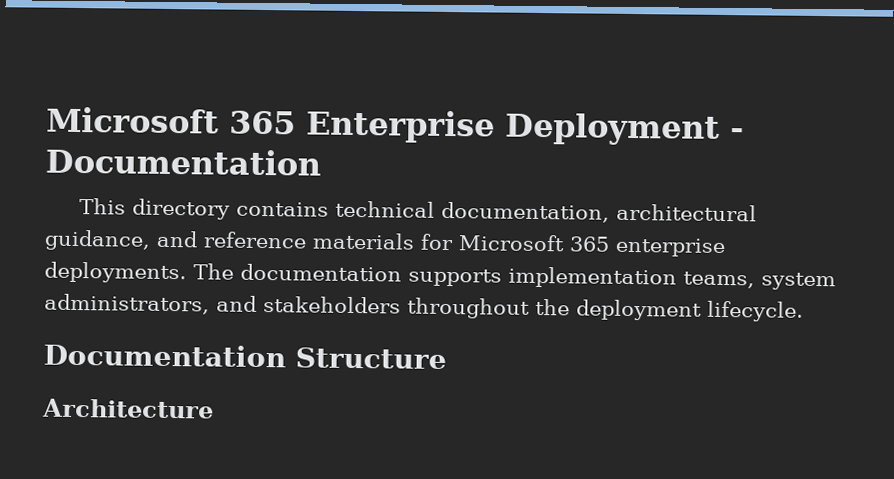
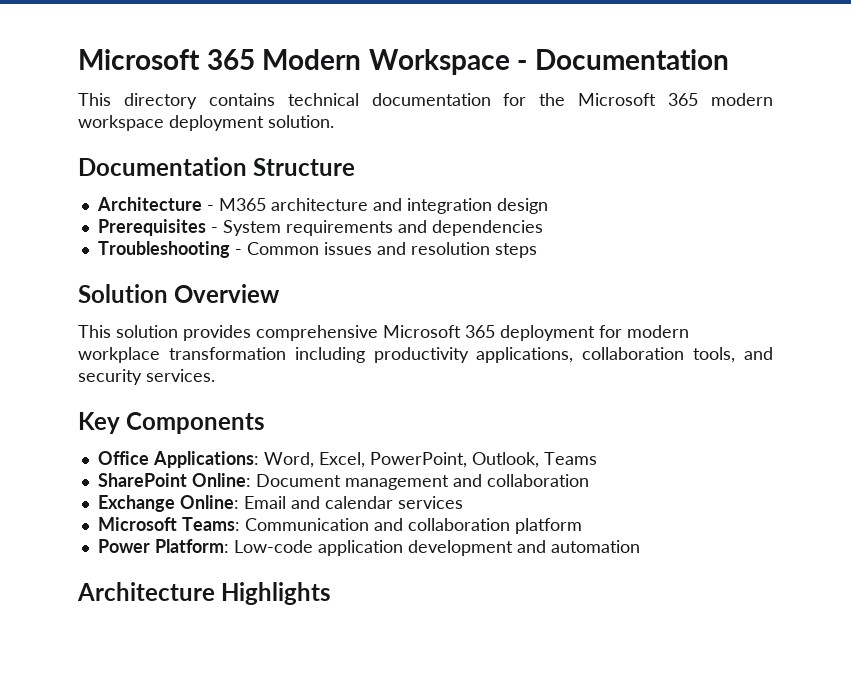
[46,106,720,146] Microsoft 365 Enterprise Deployment -> [78,49,510,75] Microsoft 365 Modern Workspace
[440,201,757,223] [44,229,726,258] [44,261,836,291] [44,293,804,322] [43,343,447,370] [42,398,214,419] documentation, architectural guidance, and reference materials for Microsoft 365 enterprise deployments. The documentation supports implementation teams, system administrators, and stakeholders throughout the deployment lifecycle. // Documentation Structure // Architecture -> [371,93,774,106] [78,115,334,131] [78,157,356,176] [96,197,548,214] [97,219,543,236] [97,241,537,258] [78,284,281,303] [78,325,689,341] [78,347,773,363] [78,369,215,385] [78,412,266,434] [97,451,597,468] [97,473,589,490] [97,495,463,512] [97,517,582,534] [97,539,640,556] [77,582,332,605] documentation for the Microsoft 365 modern workspace deployment solution. // Documentation Structure // Architecture - M365 architecture and integration design // Prerequisites - System requirements and dependencies // Troubleshooting - Common issues and resolution steps // Solution Overview // This solution provides comprehensive Microsoft 365 deployment for modern workplace transformation including productivity applications, collaboration tools, and security services. // Key Components // Office Applications: Word, Excel, PowerPoint, Outlook, Teams // SharePoint Online: Document management and collaboration // Exchange Online: Email and calendar services // Microsoft Teams: Communication and collaboration platform // Power Platform: Low-code application development and automation // Architecture Highlights

